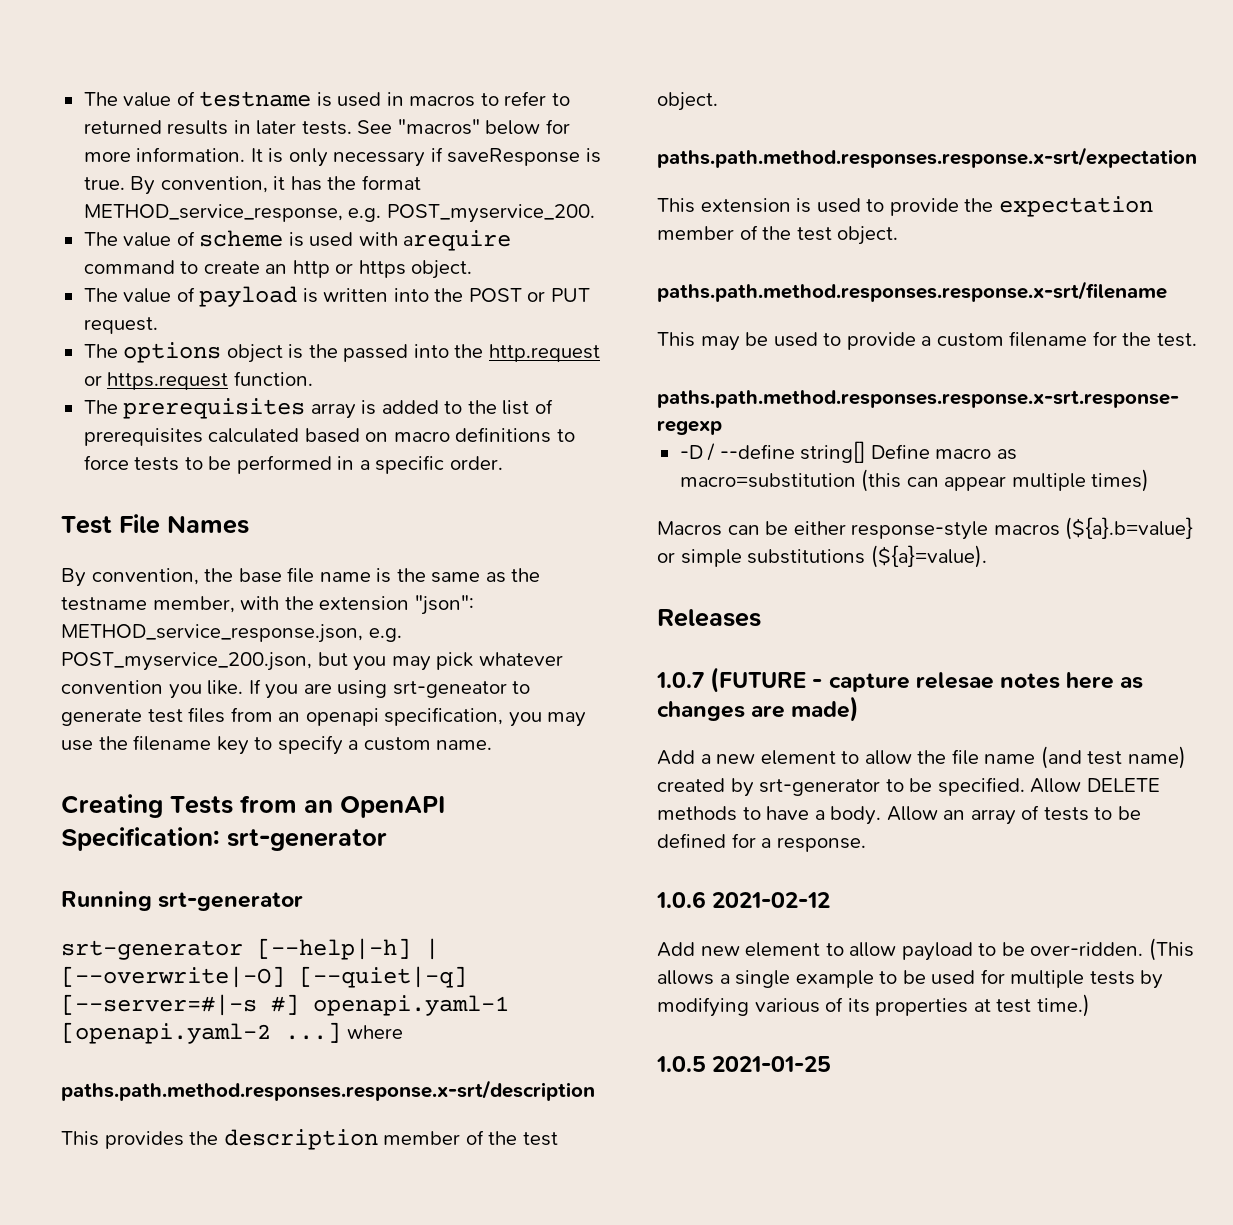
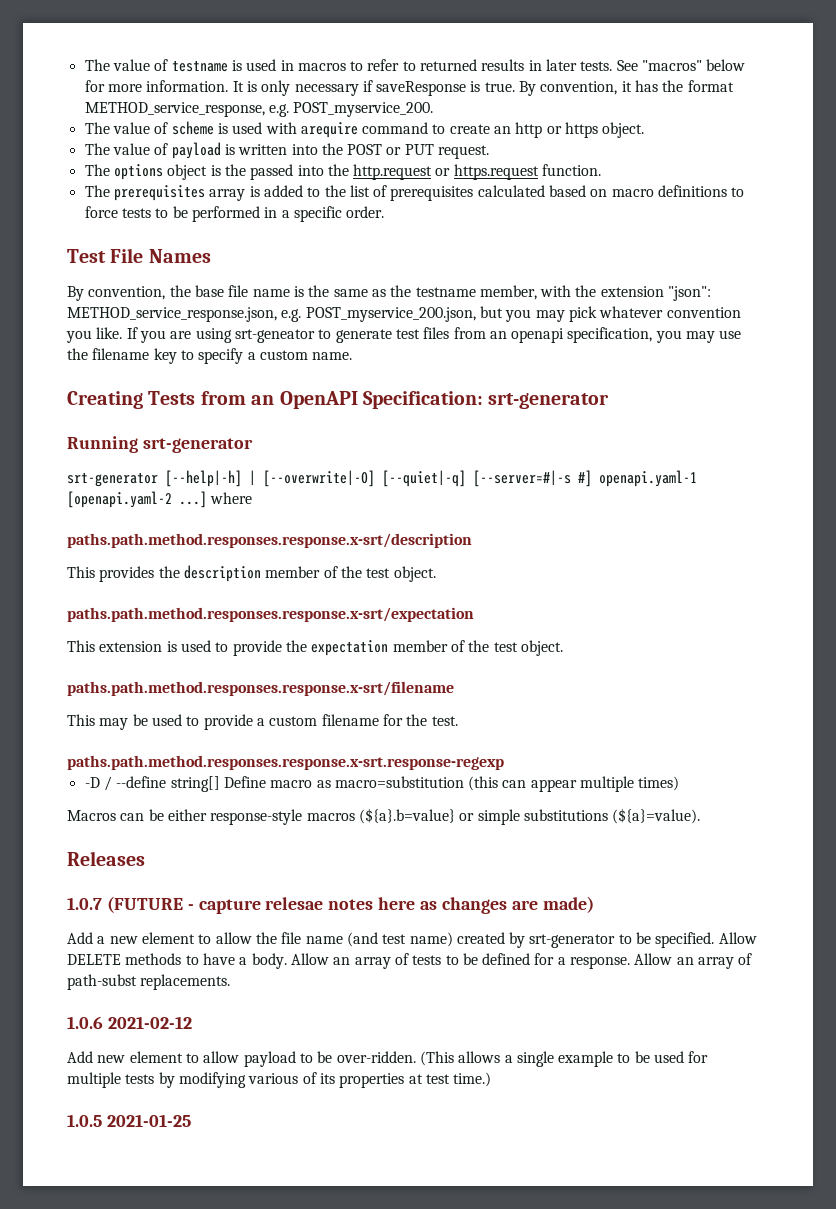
(866, 844) none -> [634,953,753,969] [67,974,231,990] Allow an array of path-subst replacements.

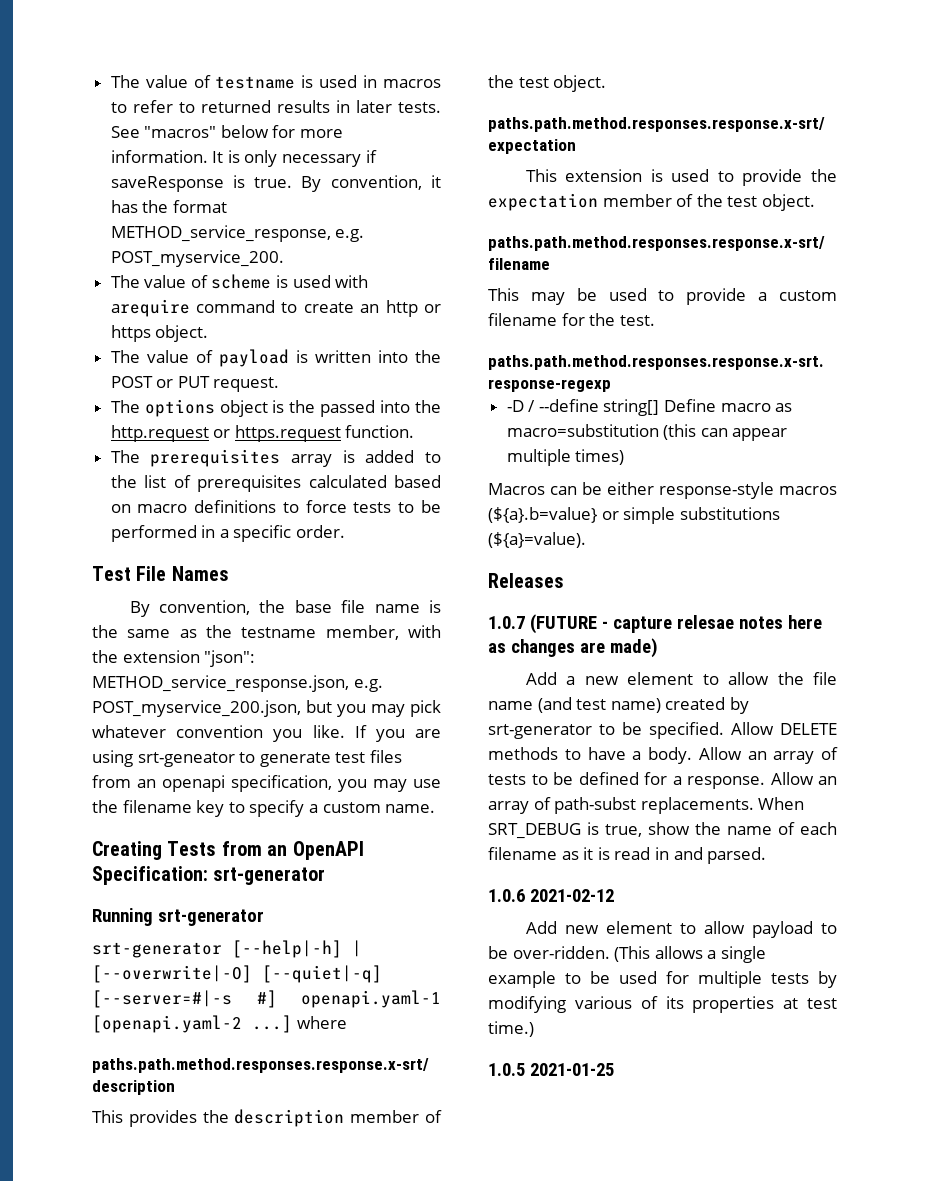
(231, 982) none -> [758,797,805,810] [488,822,837,839] [488,847,767,864] When SRT_DEBUG is true, show the name of each filename as it is read in and parsed.

